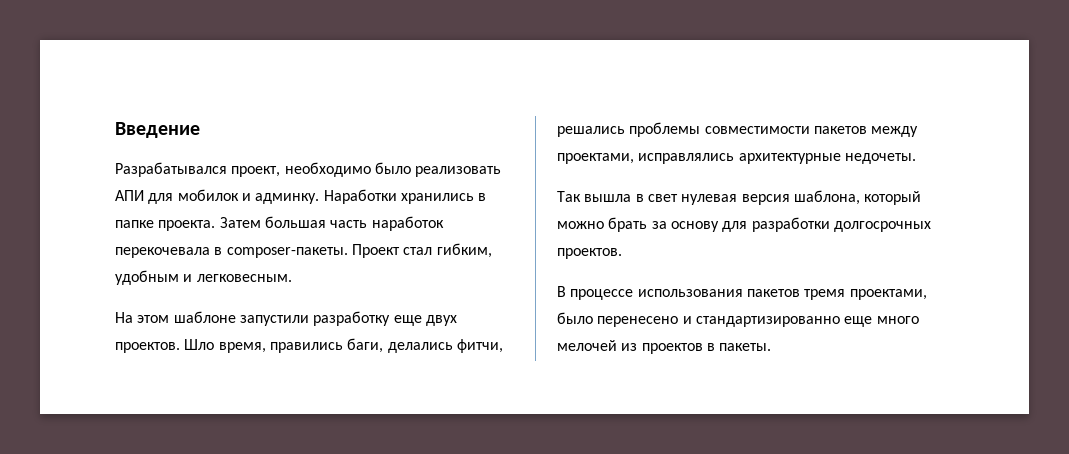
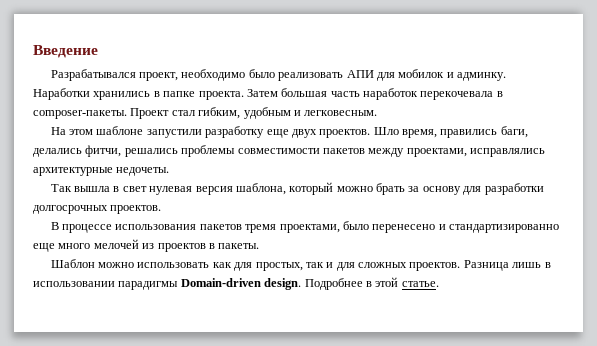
(772, 347) none -> [50,259,551,271] [33,277,439,290] // Шаблон можно использовать как для простых, так и для сложных проектов. Разница лишь в использовании парадигмы Domain-driven design. Подробнее в этой статье.

